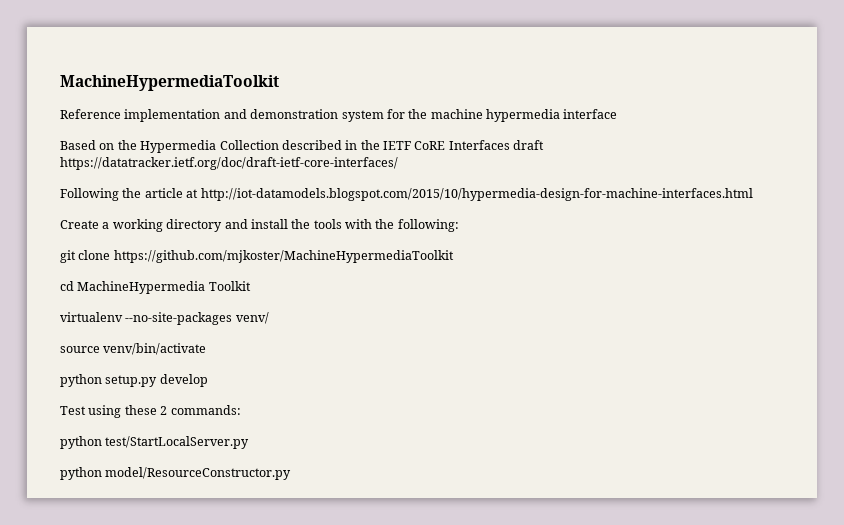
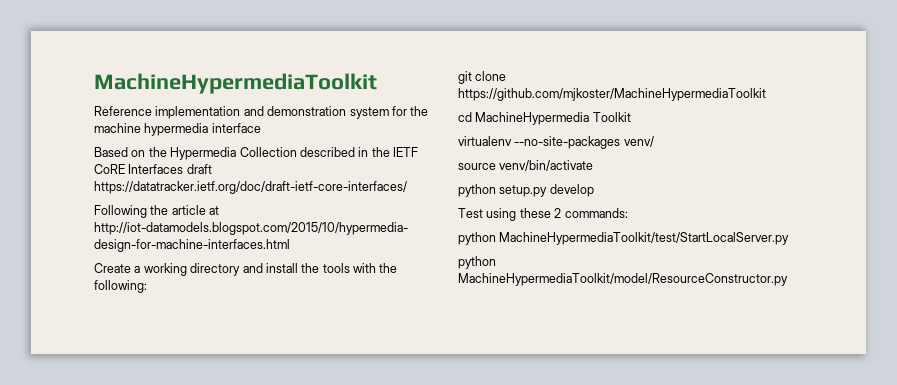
[105,436,250,449] [60,467,292,480] test/StartLocalServer.py // python model/ResourceConstructor.py -> [499,232,790,245] [458,256,496,269] [458,273,788,286] MachineHypermediaToolkit/test/StartLocalServer.py // python MachineHypermediaToolkit/model/ResourceConstructor.py

